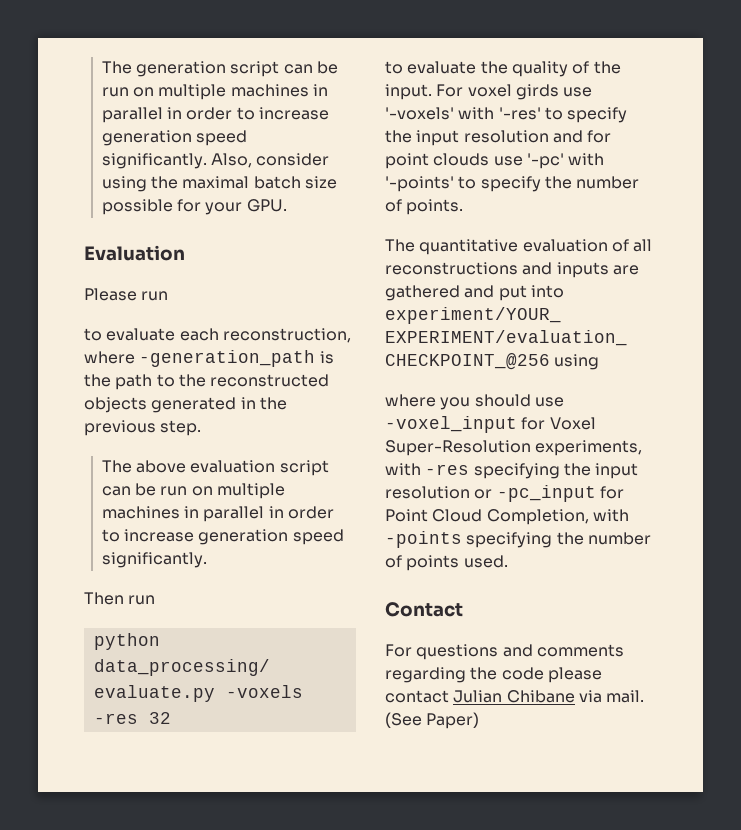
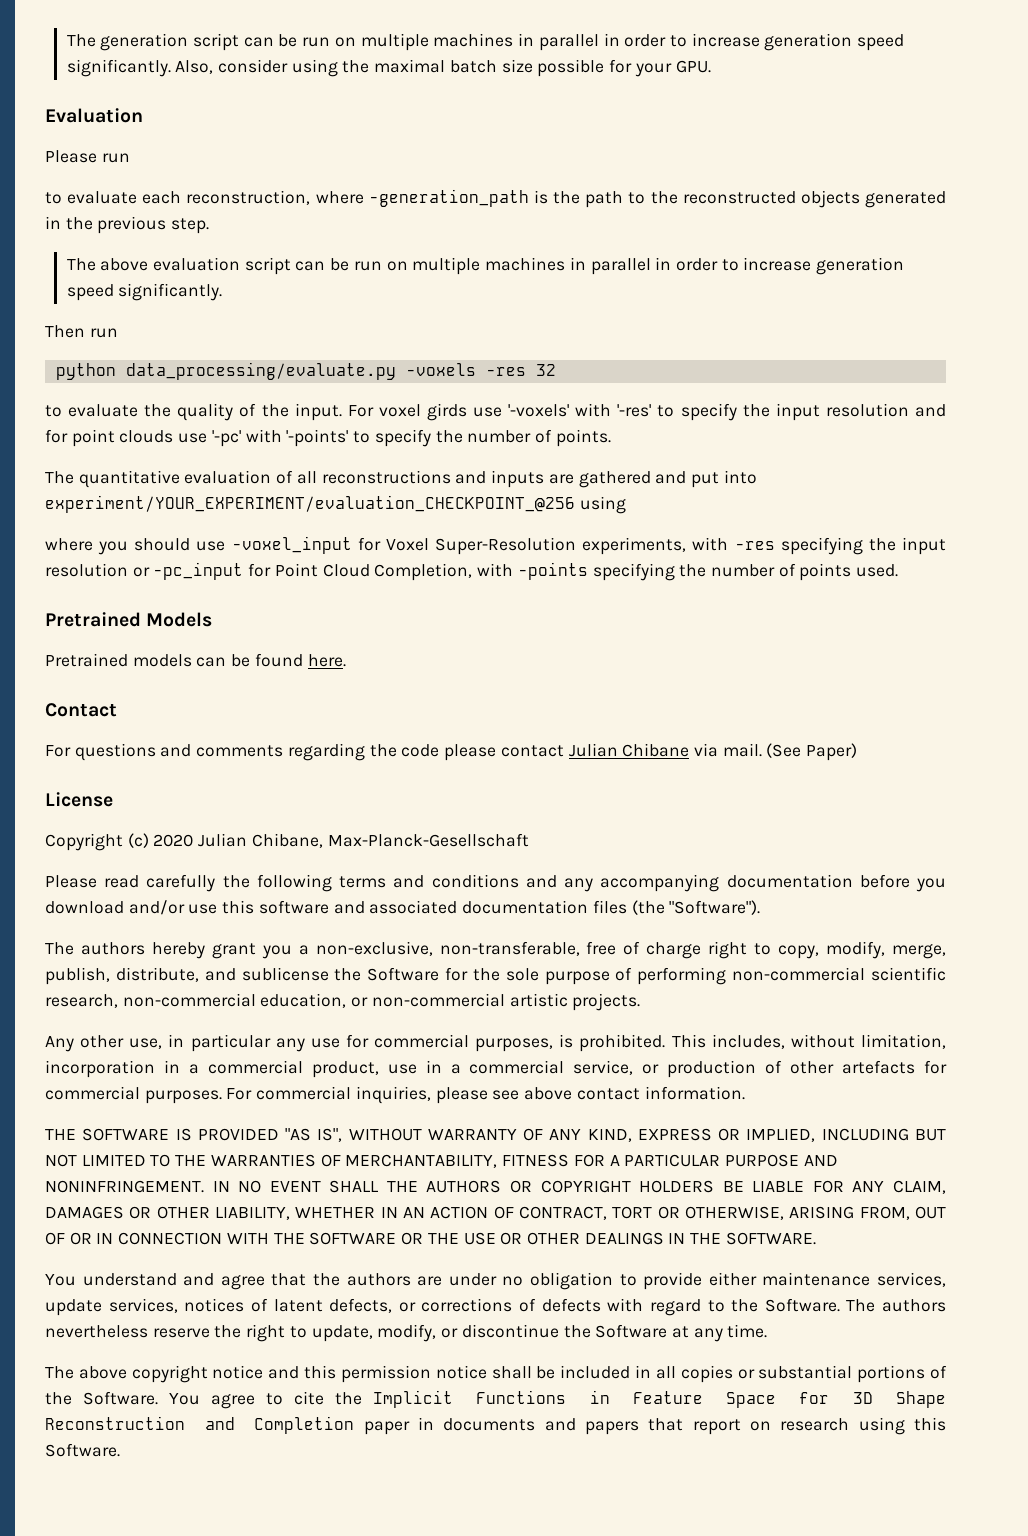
(508, 561) none -> [45,612,213,627] [45,653,346,667] // Pretrained Models // Pretrained models can be found here.
(480, 720) none -> [45,792,113,807] [45,833,529,851] [45,874,947,892] [45,900,761,915] [45,941,946,959] [45,967,946,985] [45,993,641,1011] [45,1034,946,1052] [45,1060,947,1078] [45,1086,745,1104] [45,1128,946,1142] [45,1154,838,1168] [45,1180,946,1194] [45,1206,947,1220] [45,1232,816,1245] [45,1272,947,1290] [45,1298,946,1316] [45,1324,768,1342] [45,1365,948,1383] [45,1390,946,1409] [45,1416,947,1435] [45,1443,120,1457] // License // Copyright (c) 2020 Julian Chibane, Max-Planck-Gesellschaft // Please read carefully the following terms and conditions and any accompanying documentation before you download and/or use this software and associated documentation files (the "Software"). // The authors hereby grant you a non-exclusive, non-transferable, free of charge right to copy, modify, merge, publish, distribute, and sublicense the Software for the sole purpose of performing non-commercial scientific research, non-commercial education, or non-commercial artistic projects. // Any other use, in particular any use for commercial purposes, is prohibited. This includes, without limitation, incorporation in a commercial product, use in a commercial service, or production of other artefacts for commercial purposes. For commercial inquiries, please see above contact information. // THE SOFTWARE IS PROVIDED "AS IS", WITHOUT WARRANTY OF ANY KIND, EXPRESS OR IMPLIED, INCLUDING BUT NOT LIMITED TO THE WARRANTIES OF MERCHANTABILITY, FITNESS FOR A PARTICULAR PURPOSE AND NONINFRINGEMENT. IN NO EVENT SHALL THE AUTHORS OR COPYRIGHT HOLDERS BE LIABLE FOR ANY CLAIM, DAMAGES OR OTHER LIABILITY, WHETHER IN AN ACTION OF CONTRACT, TORT OR OTHERWISE, ARISING FROM, OUT OF OR IN CONNECTION WITH THE SOFTWARE OR THE USE OR OTHER DEALINGS IN THE SOFTWARE. // You understand and agree that the authors are under no obligation to provide either maintenance services, update services, notices of latent defects, or corrections of defects with regard to the Software. The authors nevertheless reserve the right to update, modify, or discontinue the Software at any time. // The above copyright notice and this permission notice shall be included in all copies or substantial portions of the Software. You agree to cite the Implicit Functions in Feature Space for 3D Shape Reconstruction and Completion paper in documents and papers that report on research using this Software.

